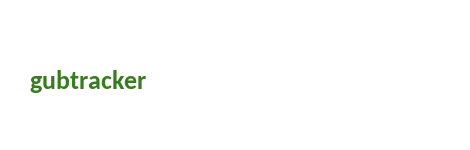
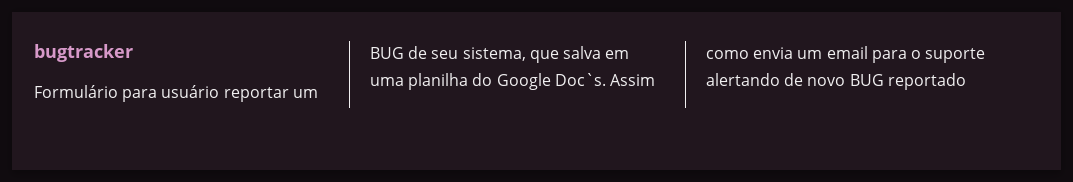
[30,70,146,93] gubtracker -> [34,44,133,62] [34,85,318,102] [370,46,630,63] [370,73,655,90] [706,46,986,63] [706,73,966,90] bugtracker // Formulário para usuário reportar um BUG de seu sistema, que salva em uma planilha do Google Doc`s. Assim como envia um email para o suporte alertando de novo BUG reportado

